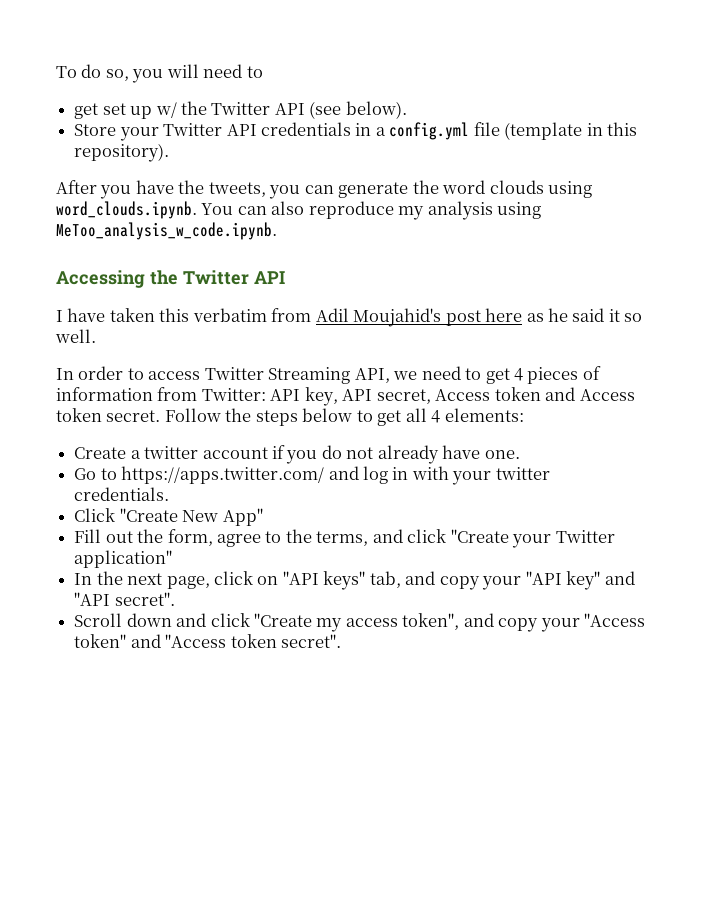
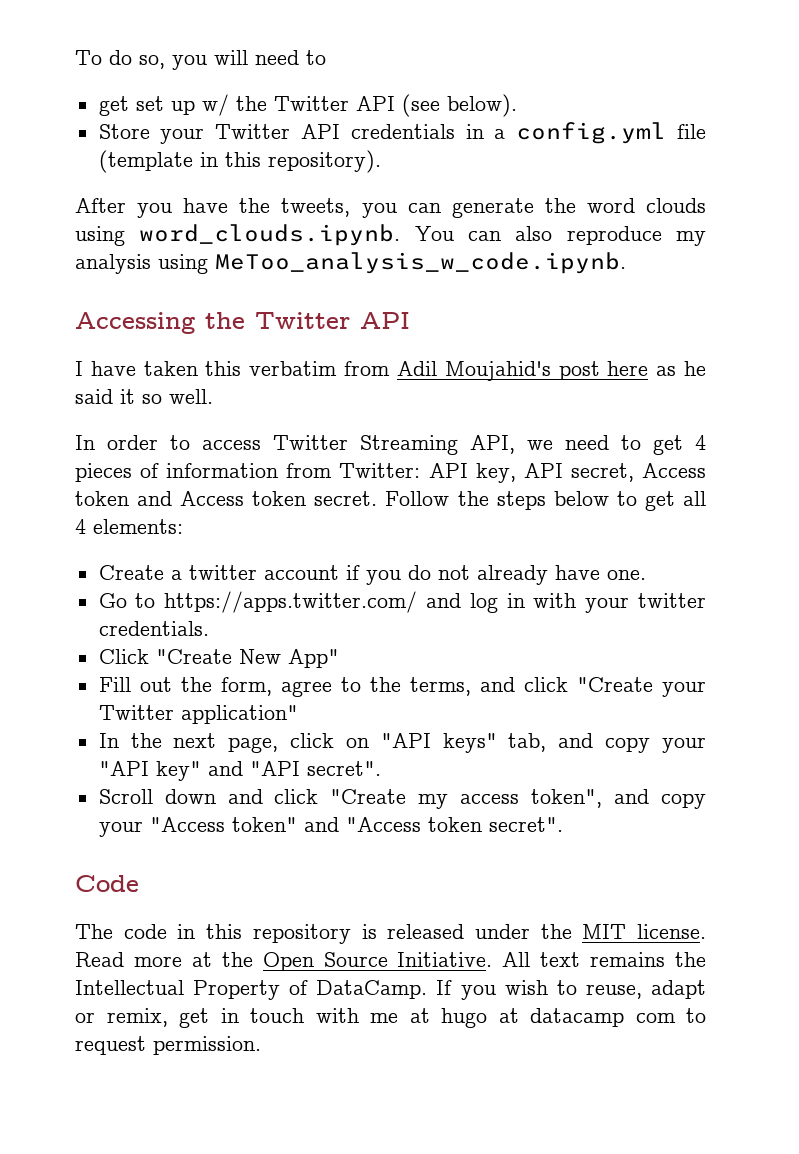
(341, 641) none -> [75,875,139,892] [75,924,706,944] [75,952,706,971] [75,980,706,1000] [75,1008,706,1028] [75,1036,261,1055] // Code // The code in this repository is released under the MIT license. Read more at the Open Source Initiative. All text remains the Intellectual Property of DataCamp. If you wish to reuse, adapt or remix, get in touch with me at hugo at datacamp com to request permission.

